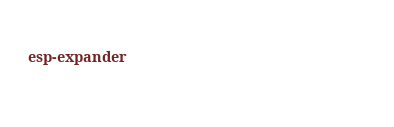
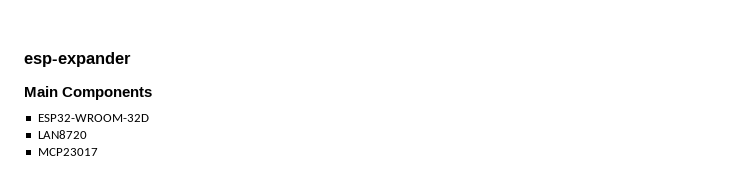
(127, 58) none -> [24,86,153,100] [37,114,149,122] [37,130,87,139] [37,148,98,156] // Main Components // ESP32-WROOM-32D // LAN8720 // MCP23017

